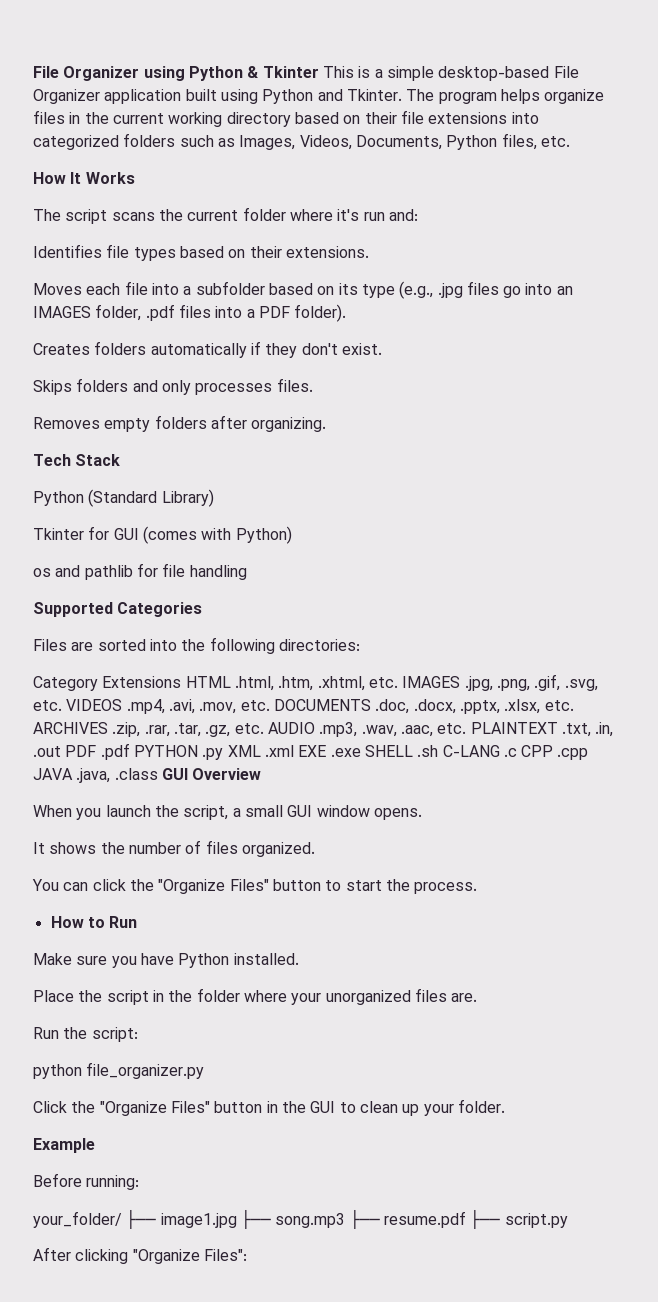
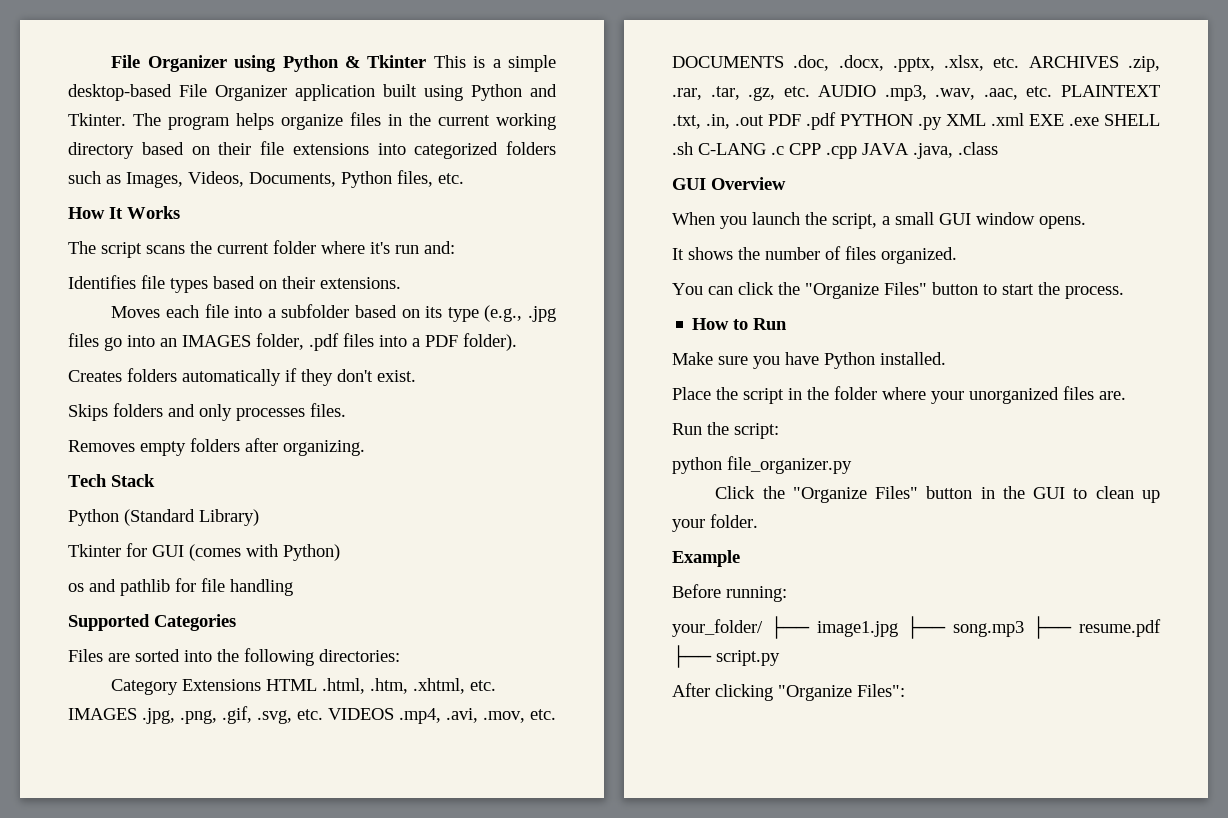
(158, 774) none -> (998, 148) //

